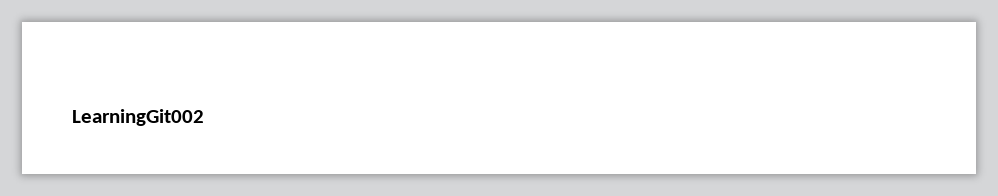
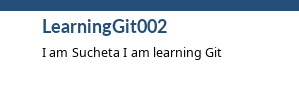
(204, 117) none -> [42,47,223,60] // I am Sucheta I am learning Git

